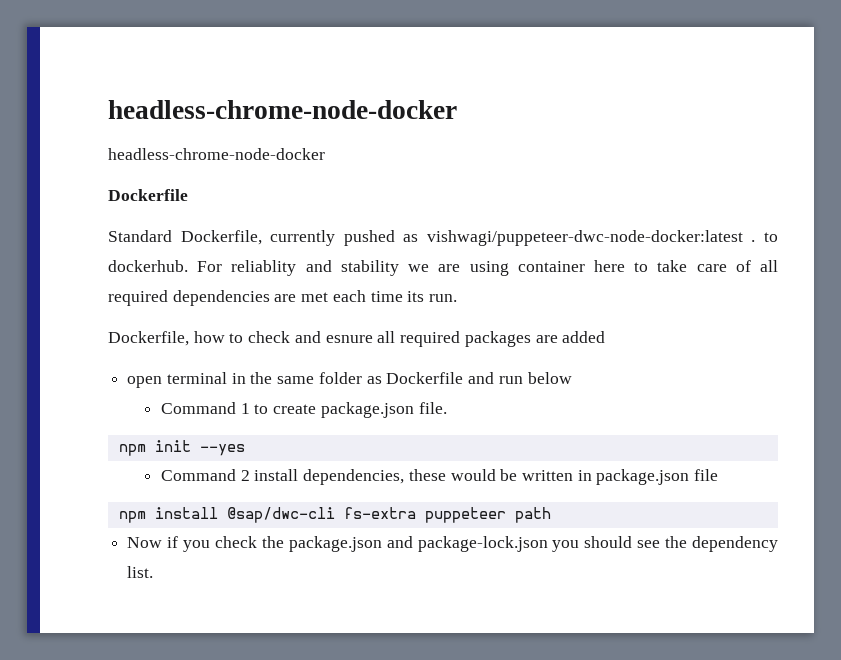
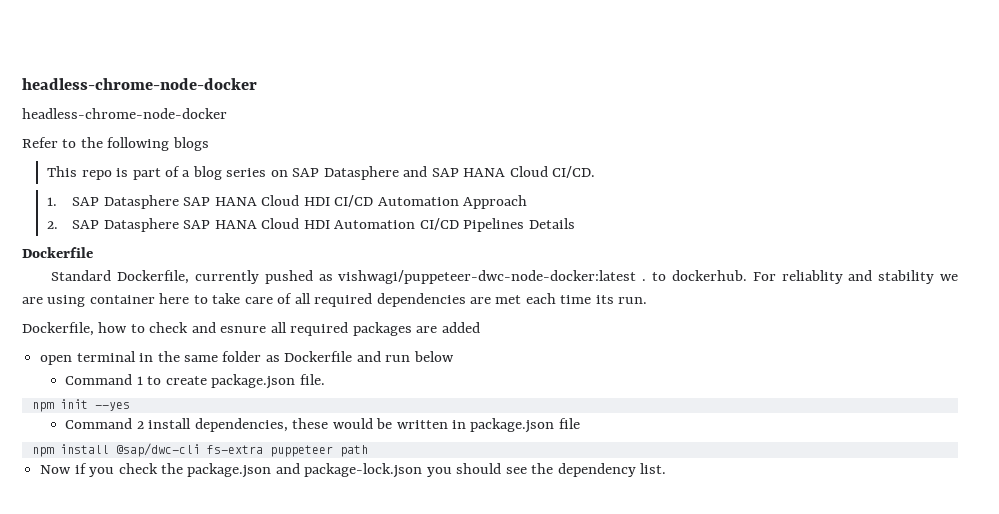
(325, 154) none -> [22,137,209,151] [47,166,596,180] [47,195,528,209] [47,218,575,232] // Refer to the following blogs // This repo is part of a blog series on SAP Datasphere and SAP HANA Cloud CI/CD. // 1. SAP Datasphere SAP HANA Cloud HDI CI/CD Automation Approach // 2. SAP Datasphere SAP HANA Cloud HDI Automation CI/CD Pipelines Details

